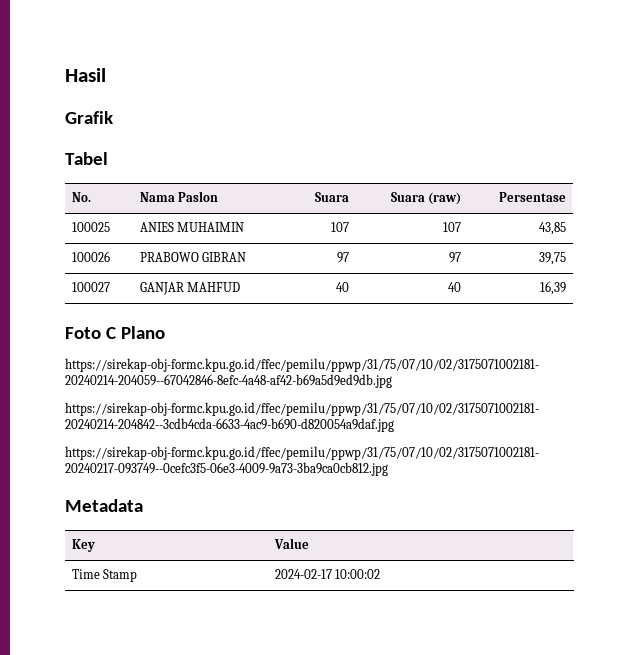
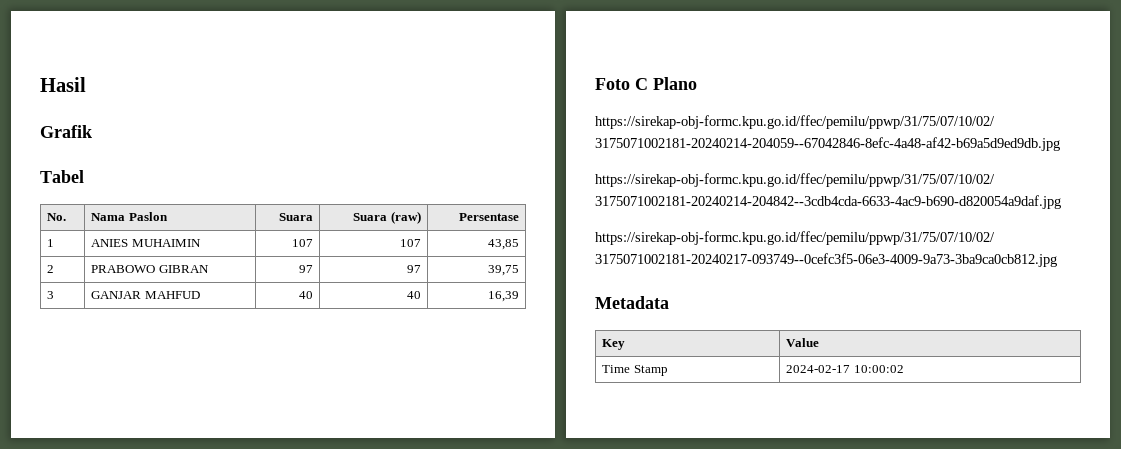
[71,222,110,232] 100025 -> [47,239,55,247] 1
[71,251,110,262] 100026 -> [47,265,55,273] 2
[71,282,110,292] 100027 -> [47,291,55,299] 3

